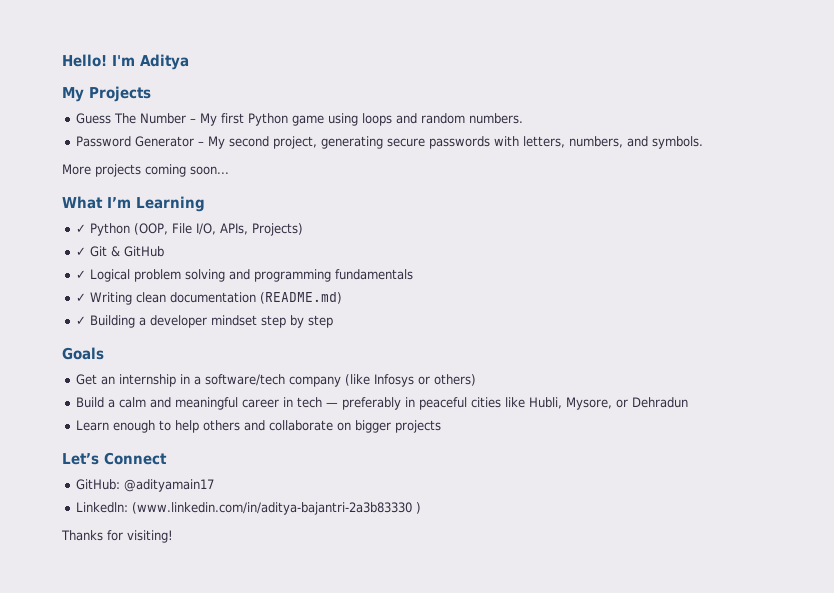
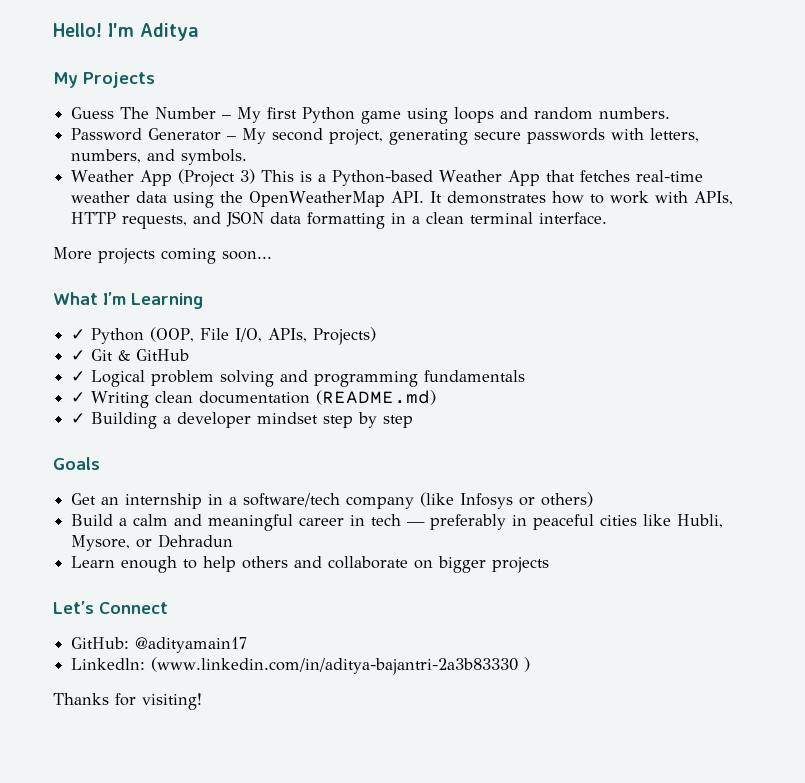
(704, 142) none -> [71,169,704,187] [71,191,734,208] [71,211,608,229] // Weather App (Project 3) This is a Python-based Weather App that fetches real-time weather data using the OpenWeatherMap API. It demonstrates how to work with APIs, HTTP requests, and JSON data formatting in a clean terminal interface.

